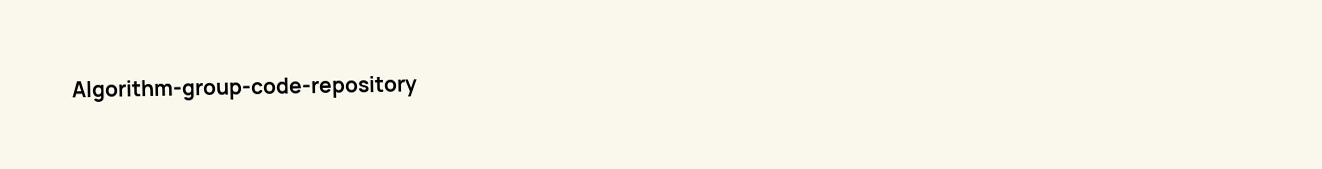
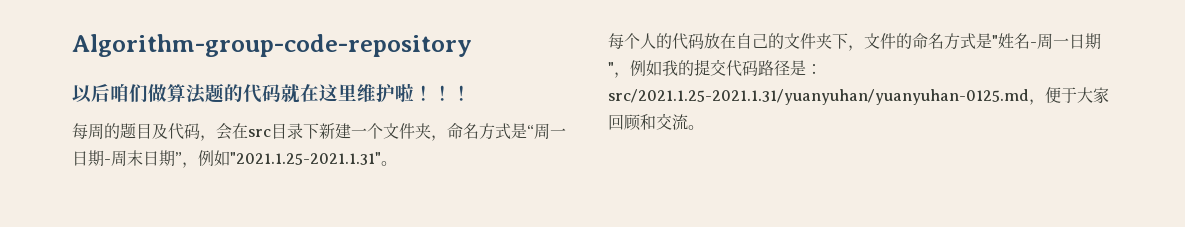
(418, 89) none -> [72,83,471,104] [72,123,566,141] [72,150,397,168] [608,33,1101,51] [608,59,822,78] [608,87,1109,105] [608,113,704,131] // 以后咱们做算法题的代码就在这里维护啦！！！ // 每周的题目及代码，会在src目录下新建一个文件夹，命名方式是“周一日期-周末日期”，例如"2021.1.25-2021.1.31"。 // 每个人的代码放在自己的文件夹下，文件的命名方式是"姓名-周一日期"，例如我的提交代码路径是：src/2021.1.25-2021.1.31/yuanyuhan/yuanyuhan-0125.md，便于大家回顾和交流。

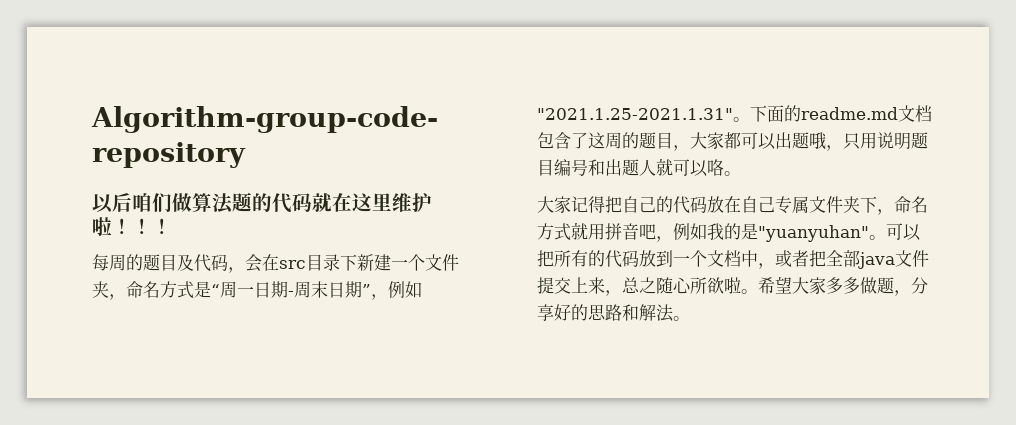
[608,33,656,50] // 每个人 -> [750,105,932,122] [537,132,928,151] [537,158,741,177] [537,196,656,214] 下面的readme.md文档包含了这周的题目，大家都可以出题哦，只用说明题目编号和出题人就可以咯。 // 大家记得把自己
[768,33,784,49] 的 -> [775,196,809,214] 专属
[864,33,1101,50] [608,59,822,78] [608,87,1109,105] [608,113,688,131] 文件的命名方式是"姓名-周一日期"，例如我的提交代码路径是：src/2021.1.25-2021.1.31/yuanyuhan/yuanyuhan-0125.md，便于大家回顾和交流 -> [894,196,928,213] [537,222,921,242] [537,250,929,269] [537,276,928,296] [537,304,674,322] 命名方式就用拼音吧，例如我的是"yuanyuhan"。可以把所有的代码放到一个文档中，或者把全部java文件提交上来，总之随心所欲啦。希望大家多多做题，分享好的思路和解法

